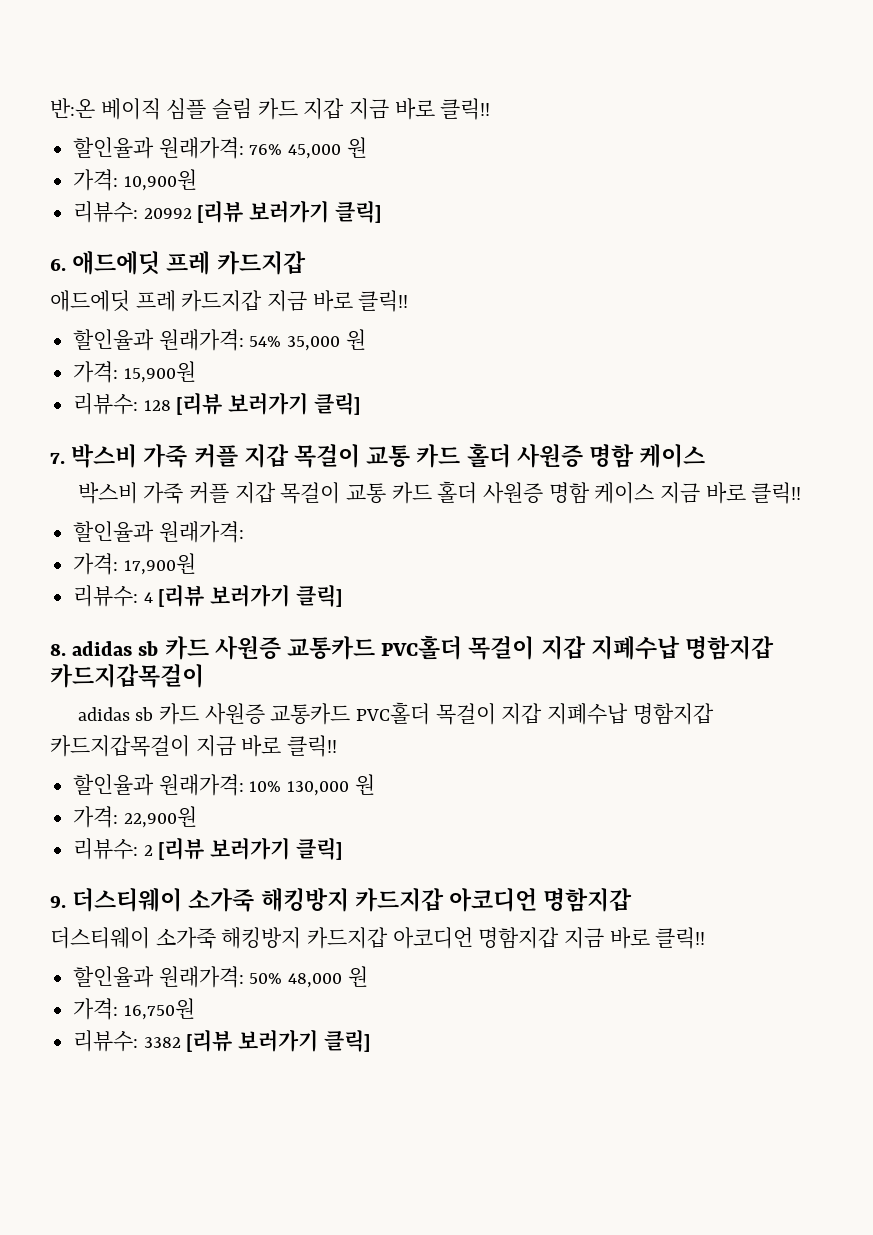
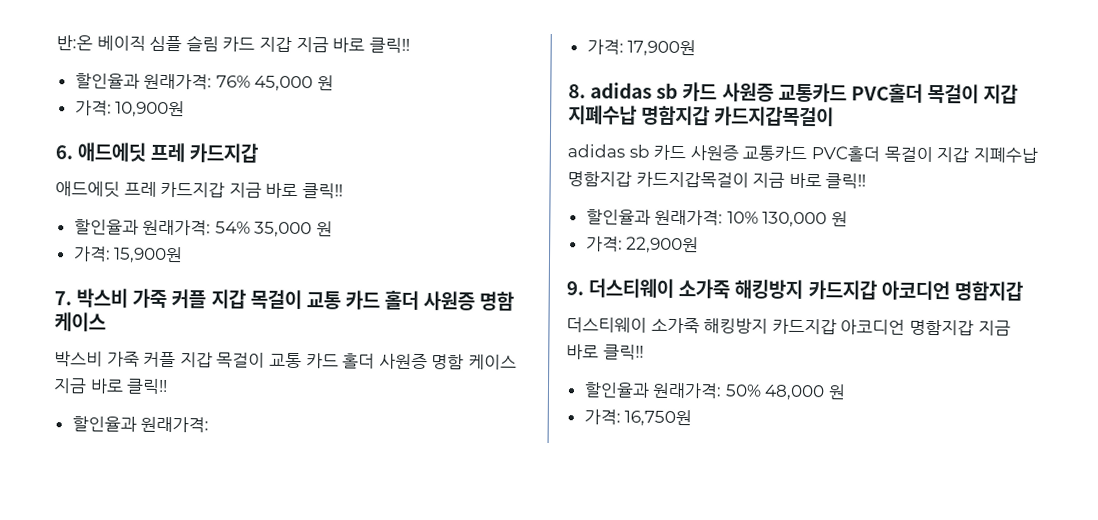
[73,200,381,223] // 리뷰수: 20992 [리뷰 보러가기 클릭] -> (186, 109) none
[73,392,360,415] // 리뷰수: 128 [리뷰 보러가기 클릭] -> (184, 255) none
[73,584,342,607] // 리뷰수: 4 [리뷰 보러가기 클릭] -> (697, 48) none
[73,837,342,860] // 리뷰수: 2 [리뷰 보러가기 클릭] -> (700, 245) none
[73,1029,370,1052] // 리뷰수: 3382 [리뷰 보러가기 클릭] -> (693, 418) none

